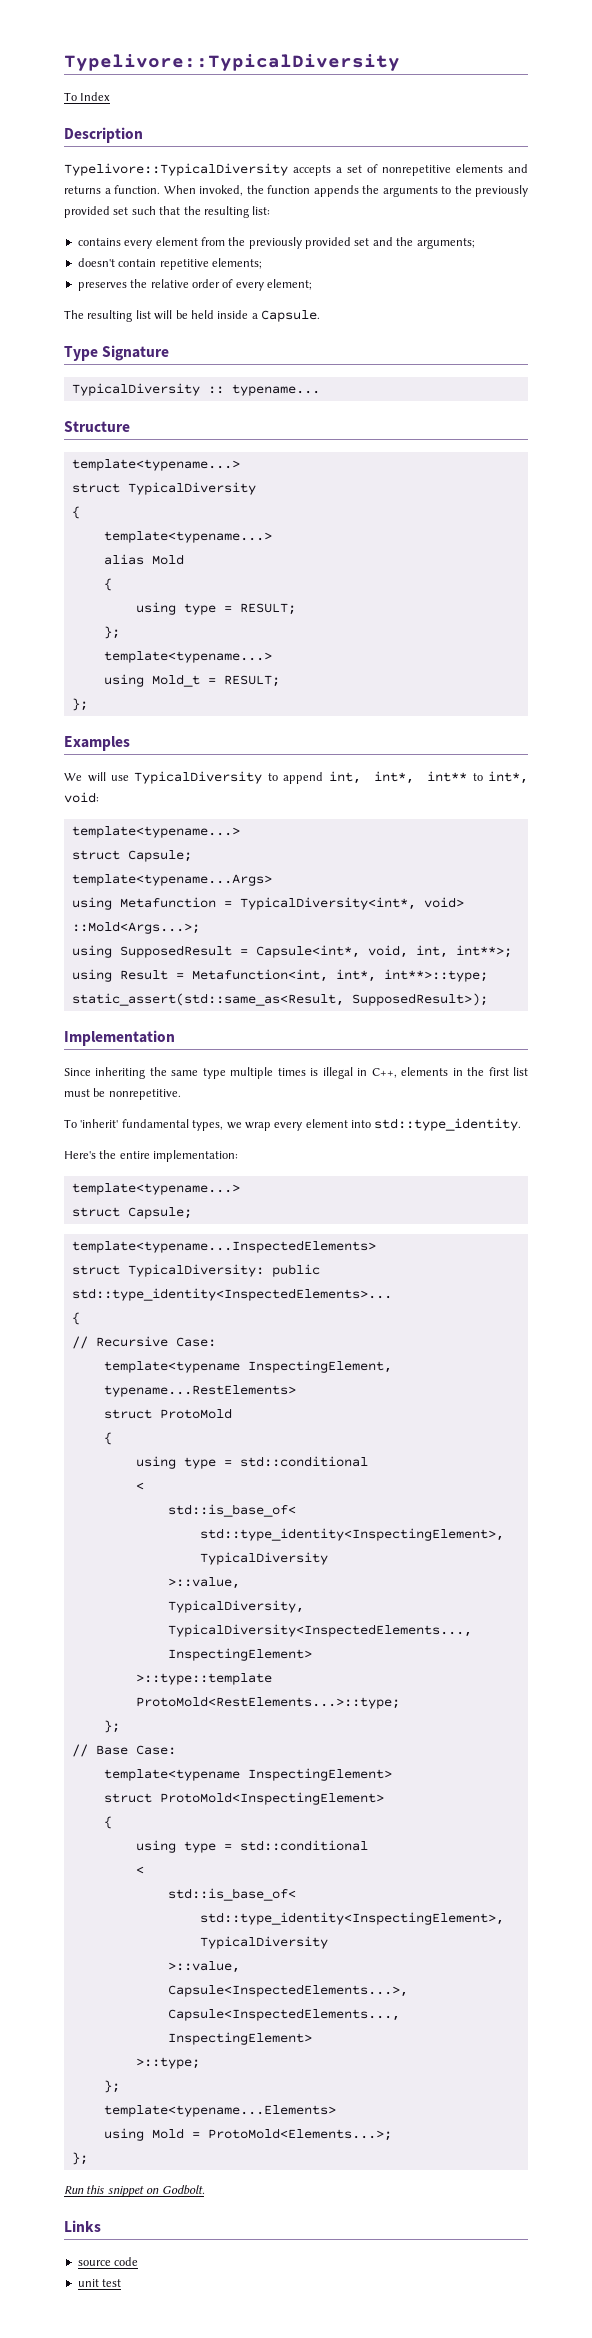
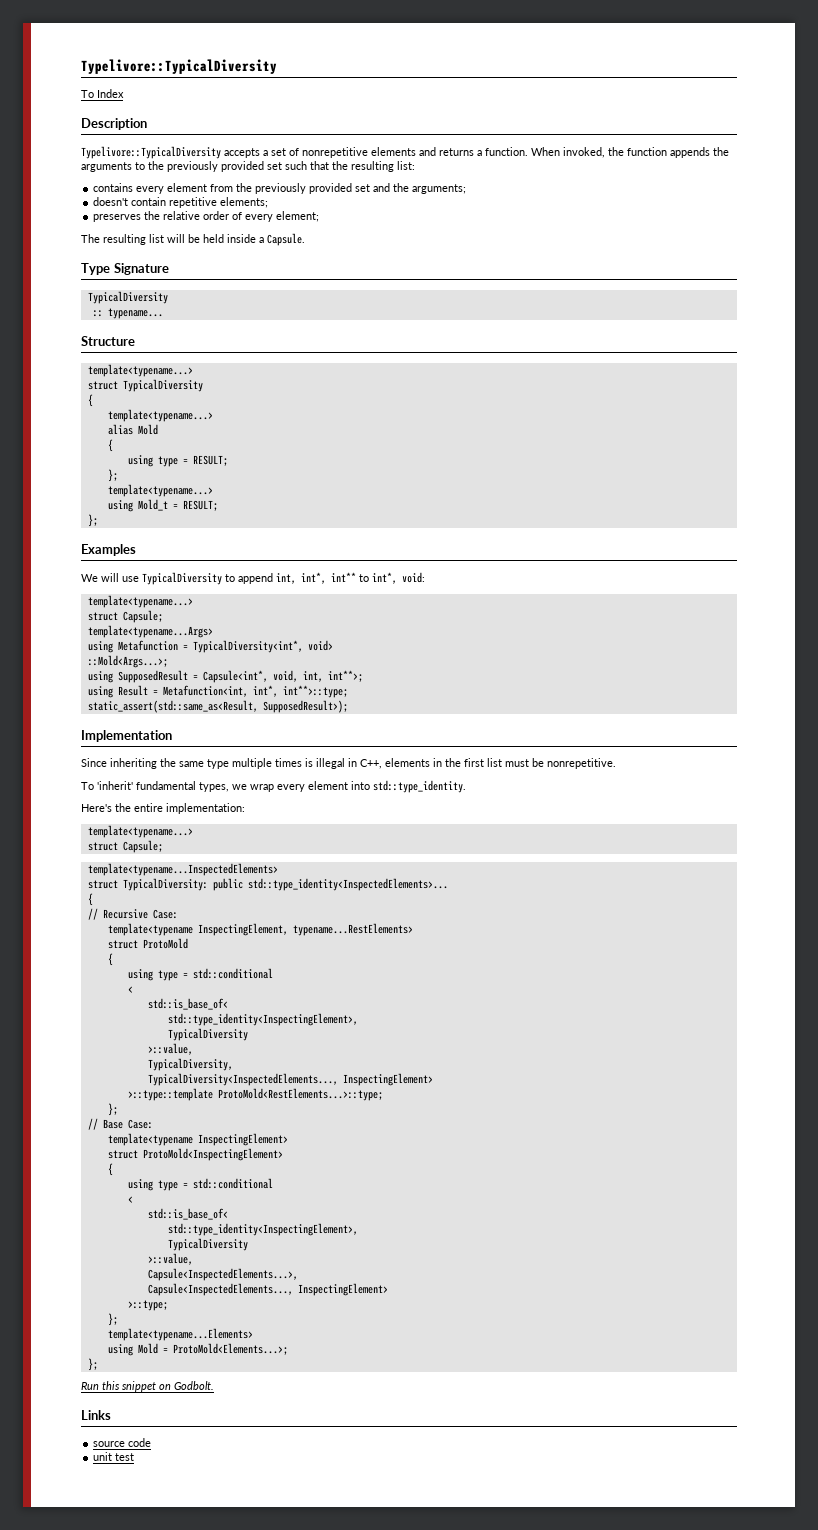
(200, 389) none -> (168, 297) //

